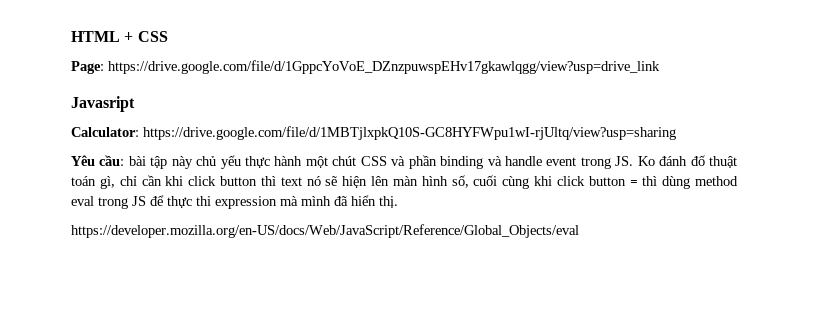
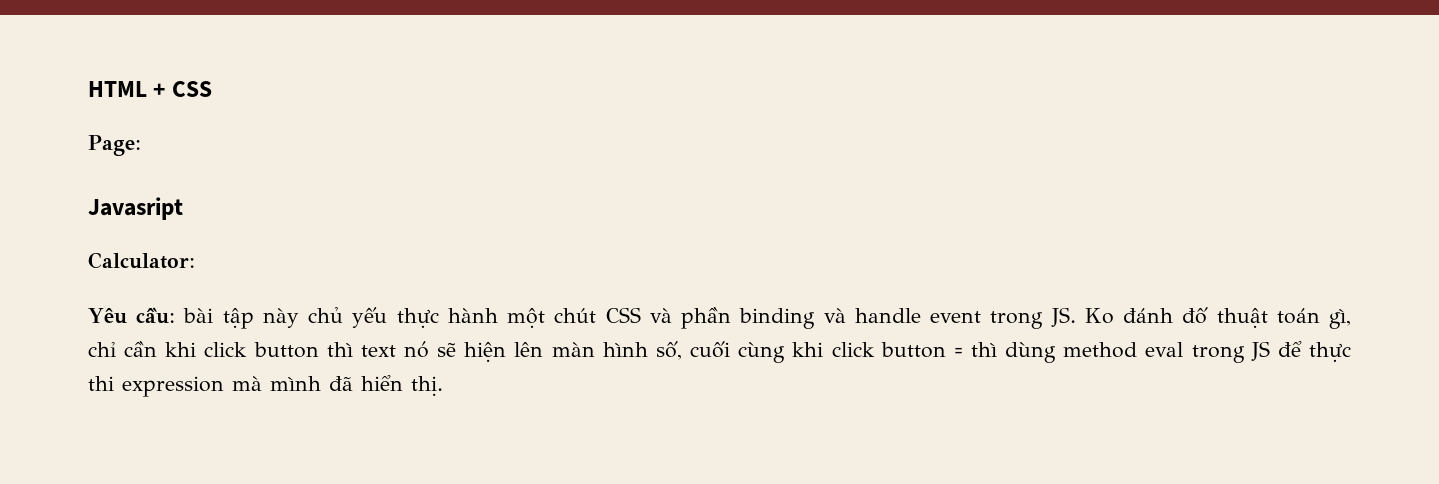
[108,60,660,74] https://drive.google.com/file/d/1GppcYoVoE_DZnzpuwspEHv17gkawlqgg/view?usp=drive_link -> (141, 145) none
[143,126,676,140] https://drive.google.com/file/d/1MBTjlxpkQ10S-GC8HYFWpu1wI-rjUltq/view?usp=sharing -> (195, 260) none
[71,224,579,238] // https://developer.mozilla.org/en-US/docs/Web/JavaScript/Reference/Global_Objects/eval -> (443, 386) none

